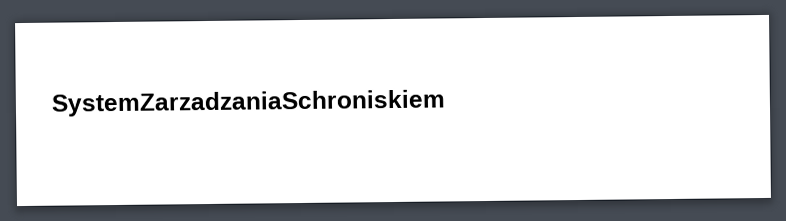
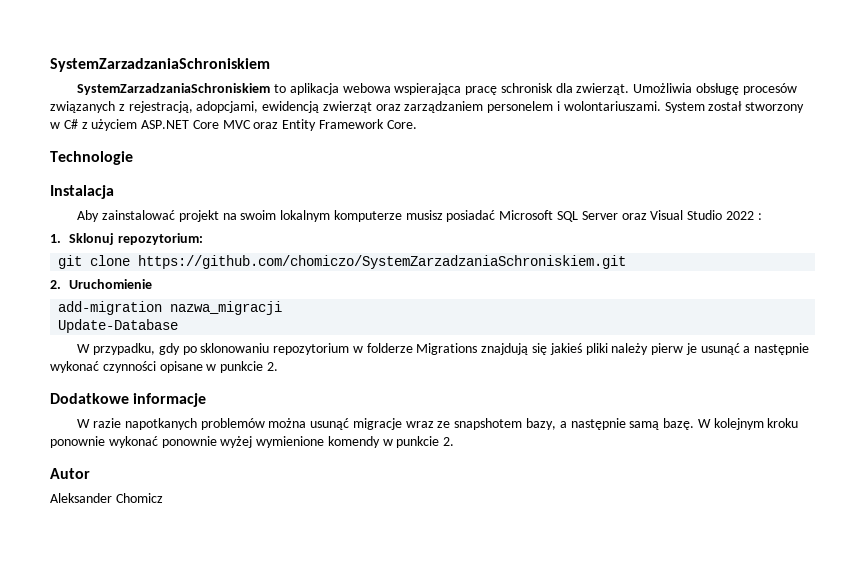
[51,89,446,117] SystemZarzadzaniaSchroniskiem -> [50,58,270,72] [77,83,797,95] [50,101,805,113] [50,119,417,131] [50,151,133,165] [50,185,114,199] [77,210,762,222] [50,233,203,245] [58,255,627,269] [50,279,152,289] [58,301,283,315] [58,319,179,333] [77,343,810,355] [50,361,278,373] [50,393,207,407] [77,418,799,430] [50,436,455,448] [50,468,90,479] [50,493,163,503] SystemZarzadzaniaSchroniskiem // SystemZarzadzaniaSchroniskiem to aplikacja webowa wspierająca pracę schronisk dla zwierząt. Umożliwia obsługę procesów związanych z rejestracją, adopcjami, ewidencją zwierząt oraz zarządzaniem personelem i wolontariuszami. System został stworzony w C# z użyciem ASP.NET Core MVC oraz Entity Framework Core. // Technologie // Instalacja // Aby zainstalować projekt na swoim lokalnym komputerze musisz posiadać Microsoft SQL Server oraz Visual Studio 2022 : // 1. Sklonuj repozytorium: // git clone https://github.com/chomiczo/SystemZarzadzaniaSchroniskiem.git // 2. Uruchomienie // add-migration nazwa_migracji // Update-Database // W przypadku, gdy po sklonowaniu repozytorium w folderze Migrations znajdują się jakieś pliki należy pierw je usunąć a następnie wykonać czynności opisane w punkcie 2. // Dodatkowe informacje // W razie napotkanych problemów można usunąć migracje wraz ze snapshotem bazy, a następnie samą bazę. W kolejnym kroku ponownie wykonać ponownie wyżej wymienione komendy w punkcie 2. // Autor // Aleksander Chomicz

